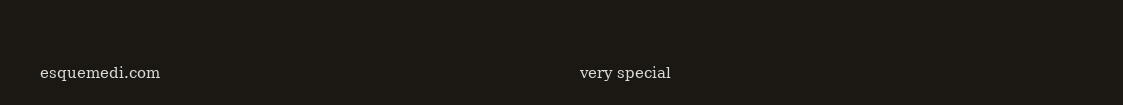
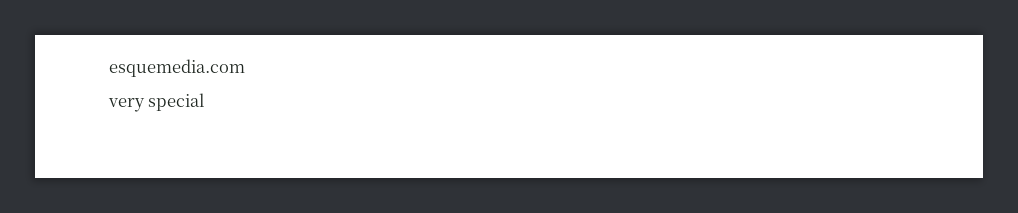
[40,66,160,81] esquemedi.com -> [109,59,245,77] esquemedia.com

